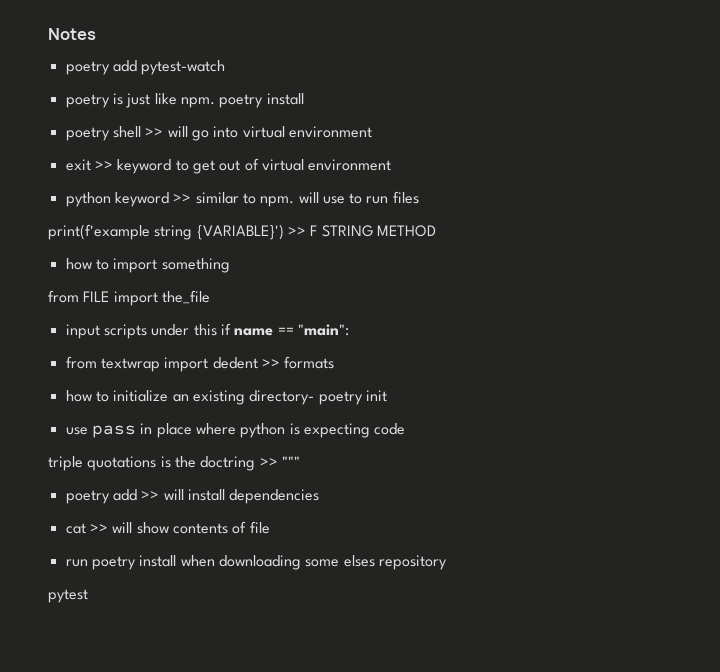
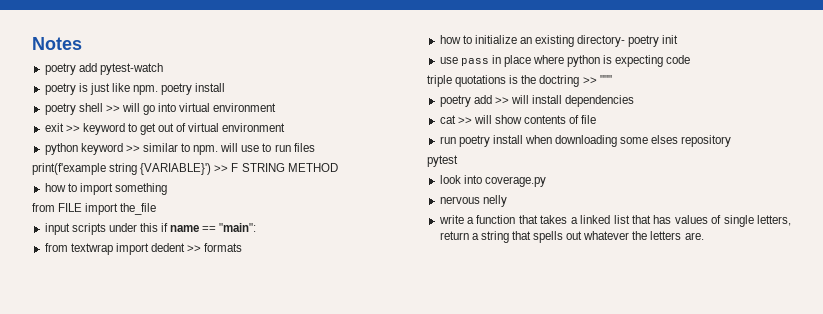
(88, 596) none -> [439,175,546,187] [439,195,507,207] [438,215,791,227] [439,231,704,243] // look into coverage.py // nervous nelly // write a function that takes a linked list that has values of single letters, return a string that spells out whatever the letters are.

